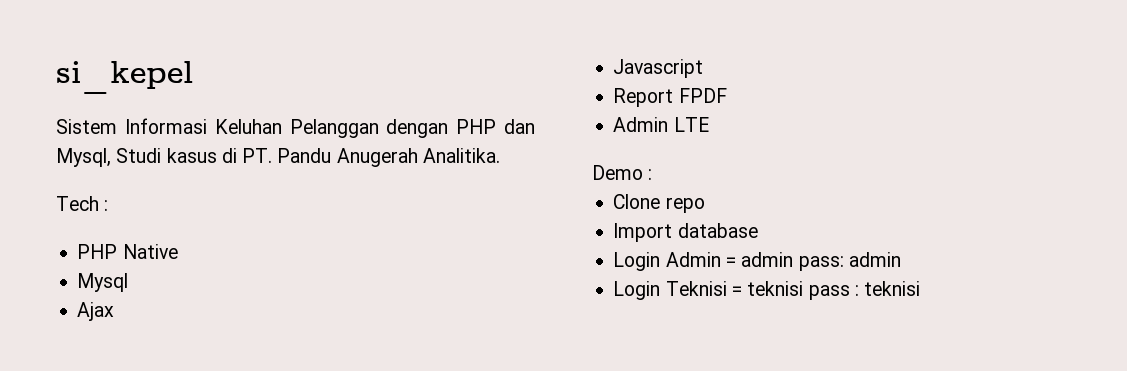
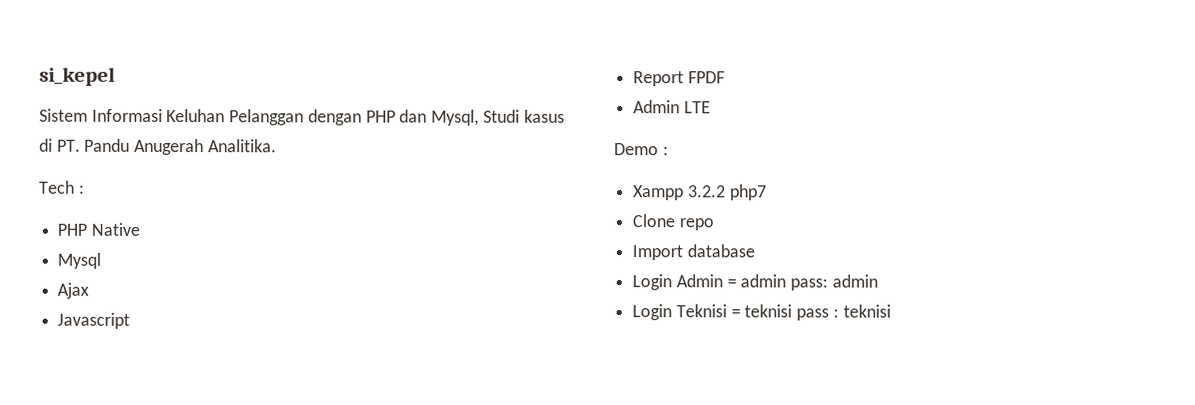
(653, 174) none -> [633,184,767,201] // Xampp 3.2.2 php7

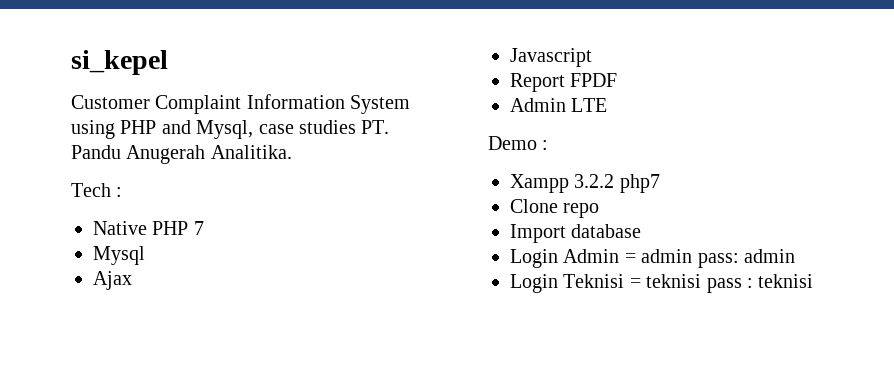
[39,108,565,126] [39,138,53,152] Sistem Informasi Keluhan Pelanggan dengan PHP dan Mysql, Studi kasus di -> [71,94,411,114] [71,120,356,139] Customer Complaint Information System using PHP and Mysql, case studies
[57,222,140,236] PHP Native -> [93,221,204,235] Native PHP 7

